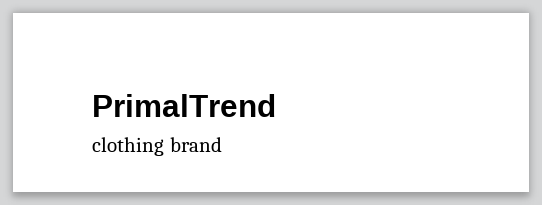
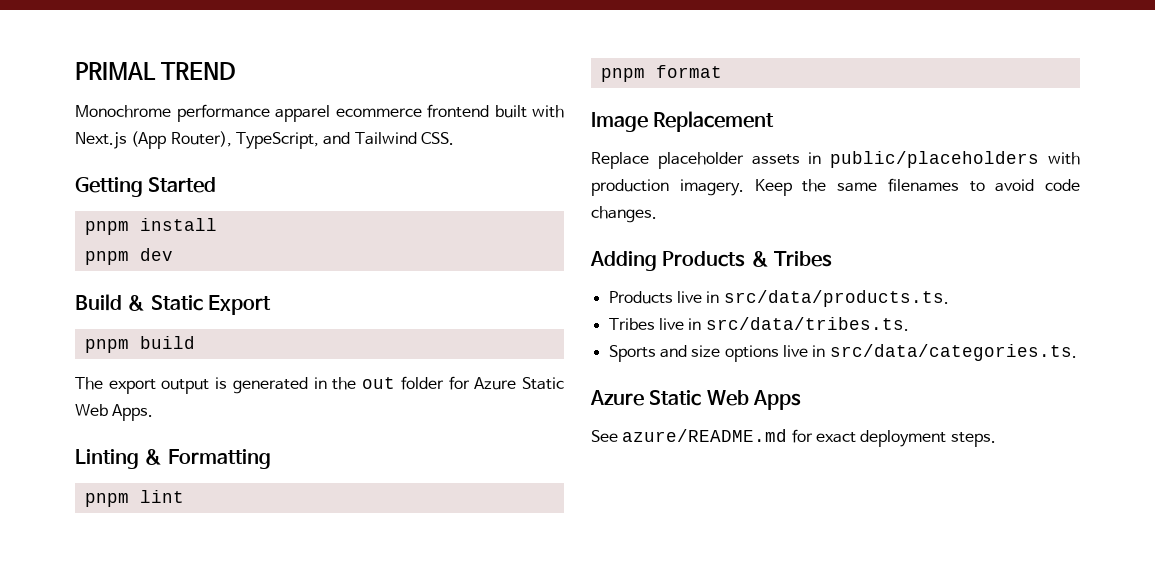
[92,94,276,117] [92,137,222,156] PrimalTrend // clothing brand -> [75,62,237,80] [75,104,564,122] [75,131,454,149] [75,177,217,197] [84,218,217,235] [84,248,173,265] [75,294,272,315] [84,336,195,353] [75,376,564,394] [75,404,154,421] [75,449,271,469] [84,490,184,507] [600,65,722,82] [591,111,775,132] [591,151,1080,169] [591,178,1080,196] [591,206,657,223] [590,251,833,271] [608,290,949,307] [608,317,909,331] [608,344,1077,362] [590,390,802,410] [591,429,996,447] PRIMAL TREND // Monochrome performance apparel ecommerce frontend built with Next.js (App Router), TypeScript, and Tailwind CSS. // Getting Started // pnpm install // pnpm dev // Build & Static Export // pnpm build // The export output is generated in the out folder for Azure Static Web Apps. // Linting & Formatting // pnpm lint // pnpm format // Image Replacement // Replace placeholder assets in public/placeholders with production imagery. Keep the same filenames to avoid code changes. // Adding Products & Tribes // Products live in src/data/products.ts. // Tribes live in src/data/tribes.ts. // Sports and size options live in src/data/categories.ts. // Azure Static Web Apps // See azure/README.md for exact deployment steps.

